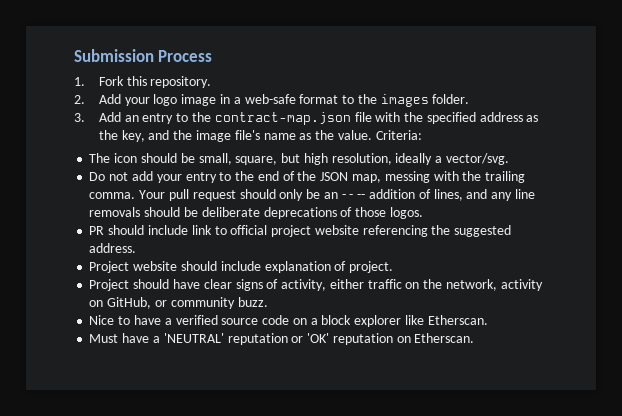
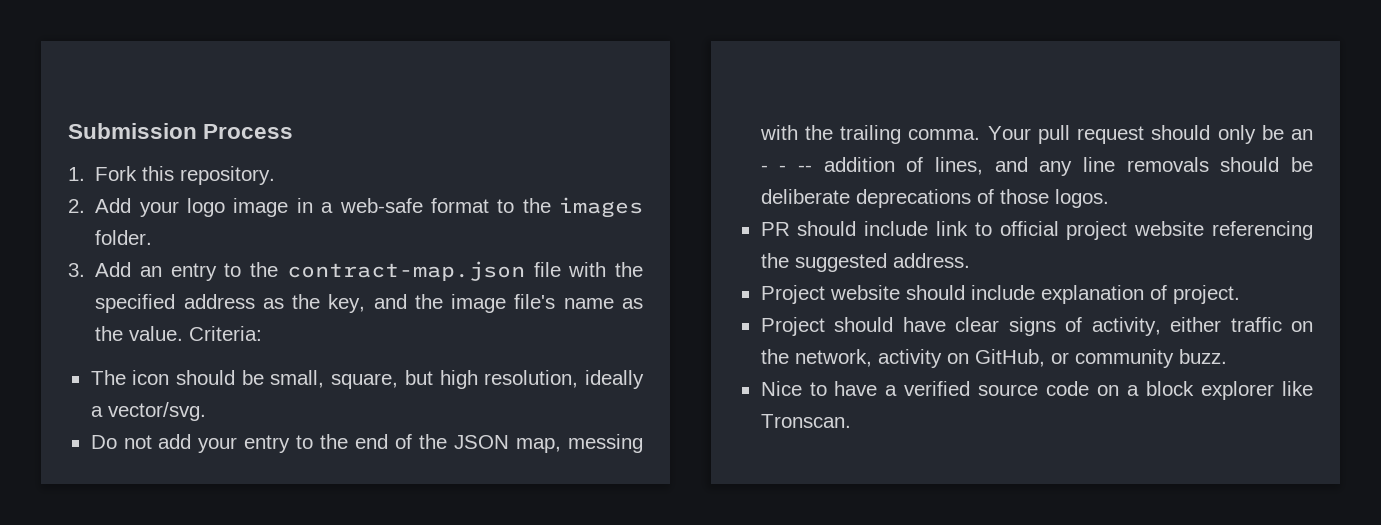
[427,315,488,325] [89,333,475,345] Etherscan. // Must have a 'NEUTRAL' reputation or 'OK' reputation on Etherscan. -> [760,414,851,428] Tronscan.

